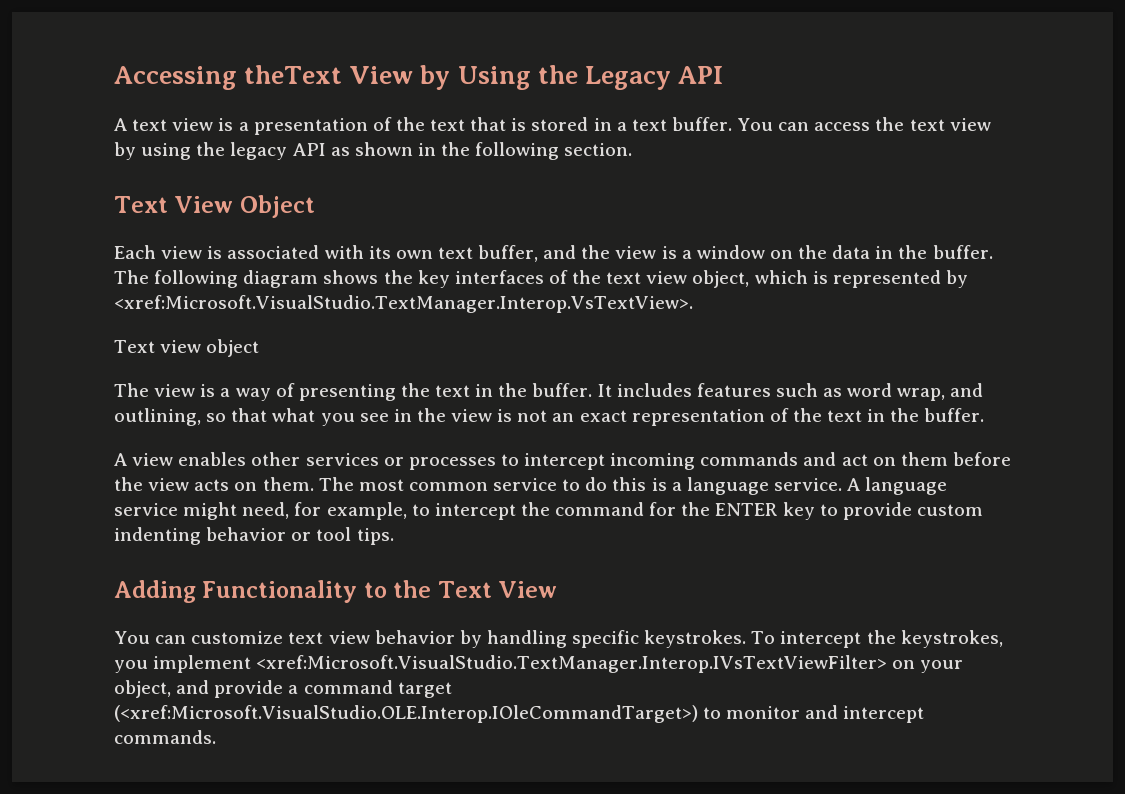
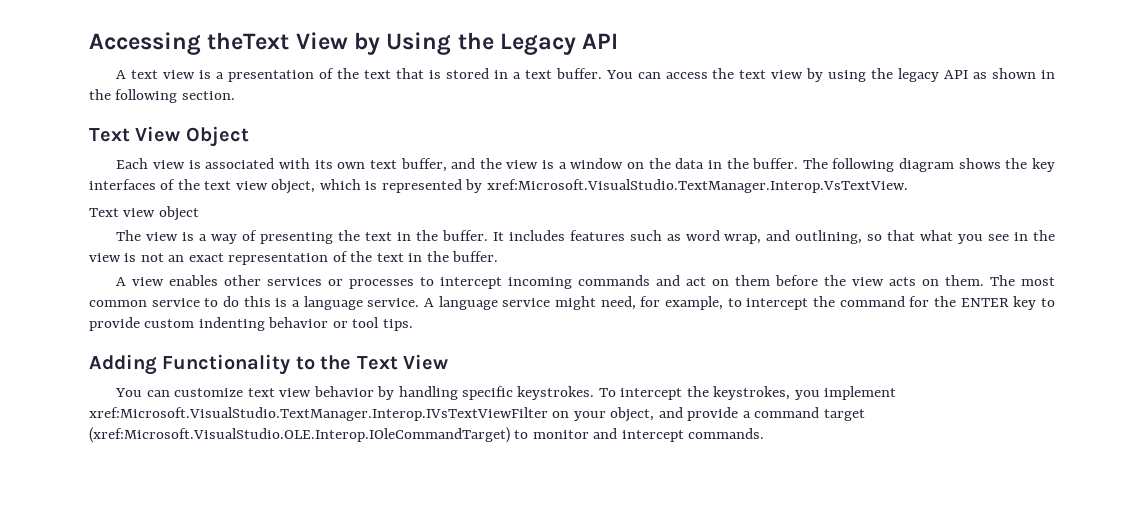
[114,295,693,313] <xref:Microsoft.VisualStudio.TextManager.Interop.VsTextView>. -> [486,179,908,193] xref:Microsoft.VisualStudio.TextManager.Interop.VsTextView.
[256,655,888,673] <xref:Microsoft.VisualStudio.TextManager.Interop.IVsTextViewFilter> -> [89,407,548,421] xref:Microsoft.VisualStudio.TextManager.Interop.IVsTextViewFilter
[114,705,698,723] (<xref:Microsoft.VisualStudio.OLE.Interop.IOleCommandTarget>) -> [89,427,510,443] (xref:Microsoft.VisualStudio.OLE.Interop.IOleCommandTarget)

